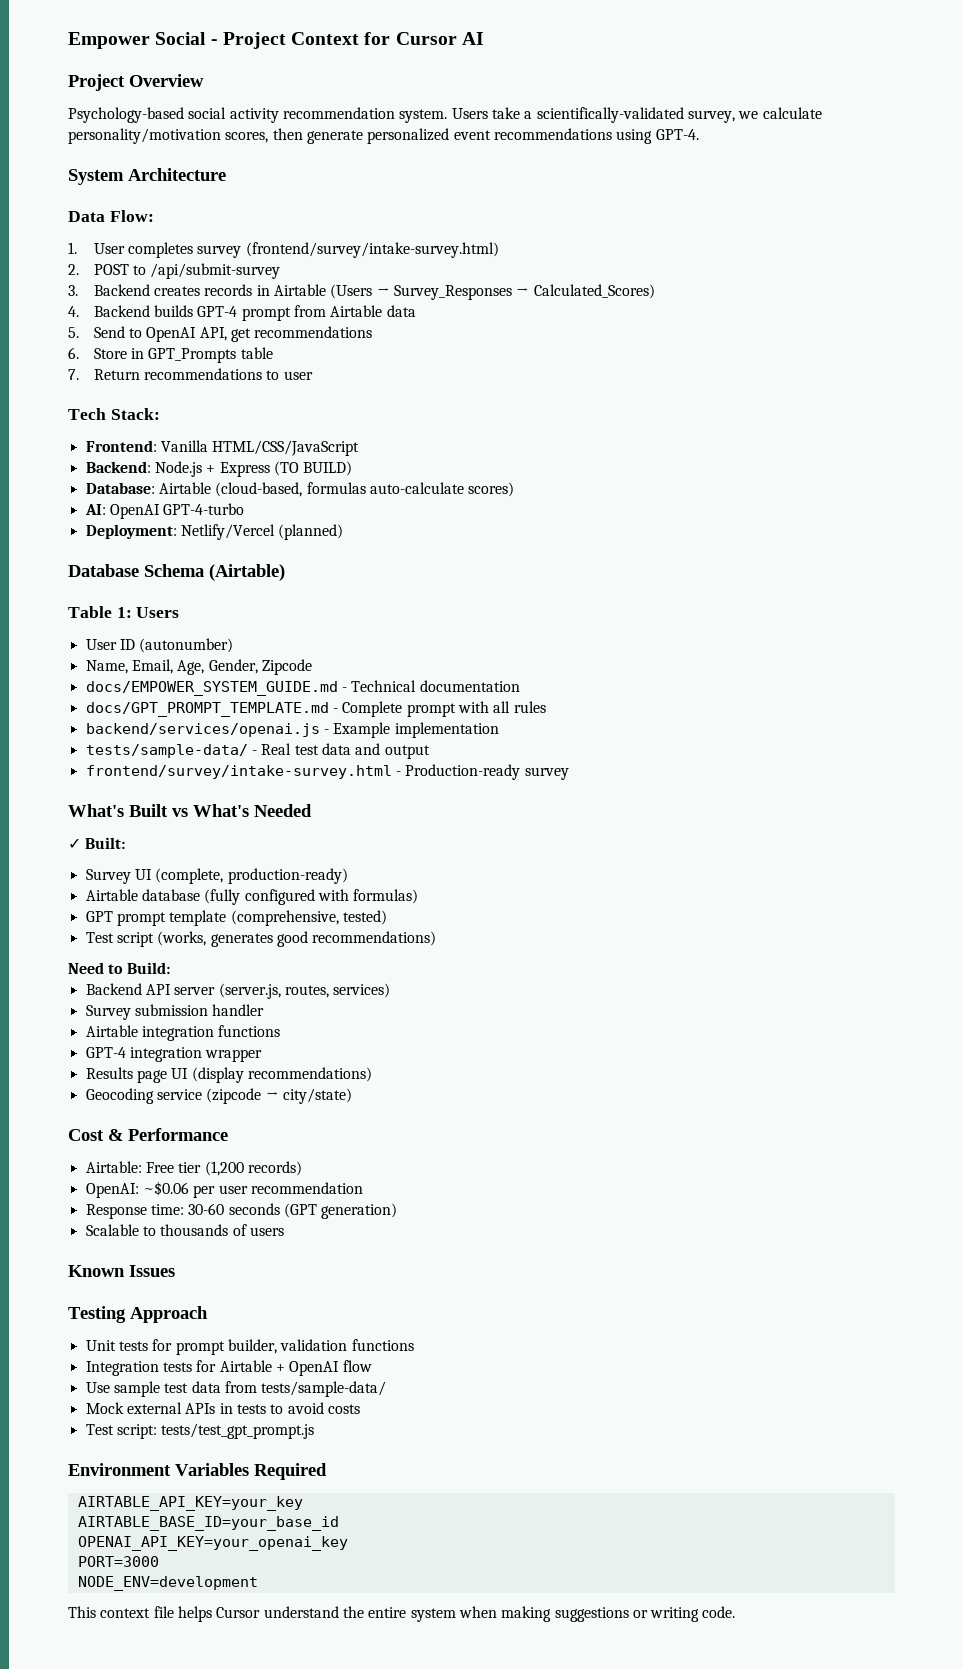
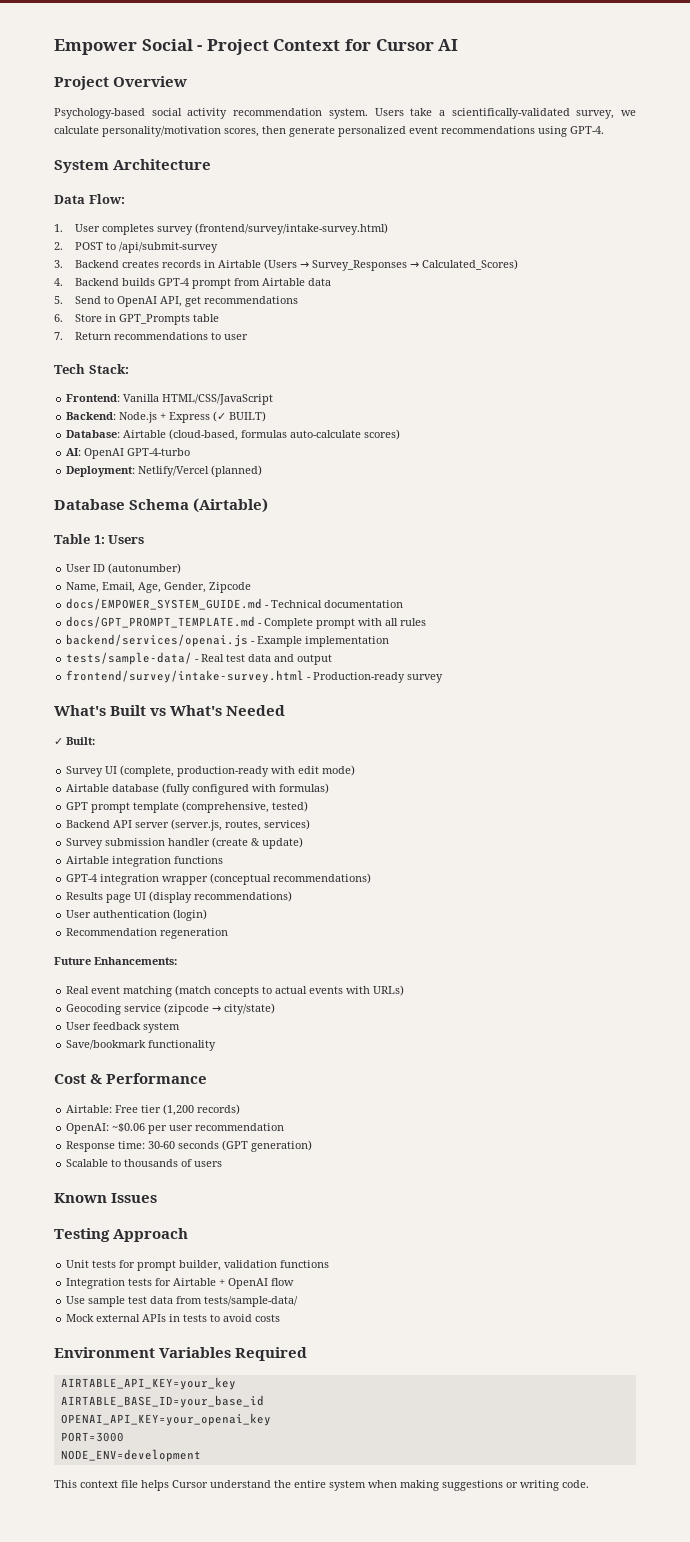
[273,461,353,476] (TO BUILD) -> [213,411,267,422] (✓ BUILT)
[227,868,348,884] production-ready) -> [177,765,356,777] production-ready with edit mode)
[85,931,437,947] [68,962,170,974] // Test script (works, generates good recommendations) // Need to Build: -> (309, 806) none
(265, 1010) none -> [212,837,304,849] (create & update)
(263, 1055) none -> [210,873,372,885] (conceptual recommendations)
(372, 1074) none -> [66,909,208,921] [66,928,229,939] [54,957,177,965] [66,985,405,997] // User authentication (login) // Recommendation regeneration // Future Enhancements: // Real event matching (match concepts to actual events with URLs)
(352, 1096) none -> [66,1022,181,1033] [66,1040,217,1051] // User feedback system // Save/bookmark functionality
[85,1423,315,1439] // Test script: tests/test_gpt_prompt.js -> (281, 1318) none

